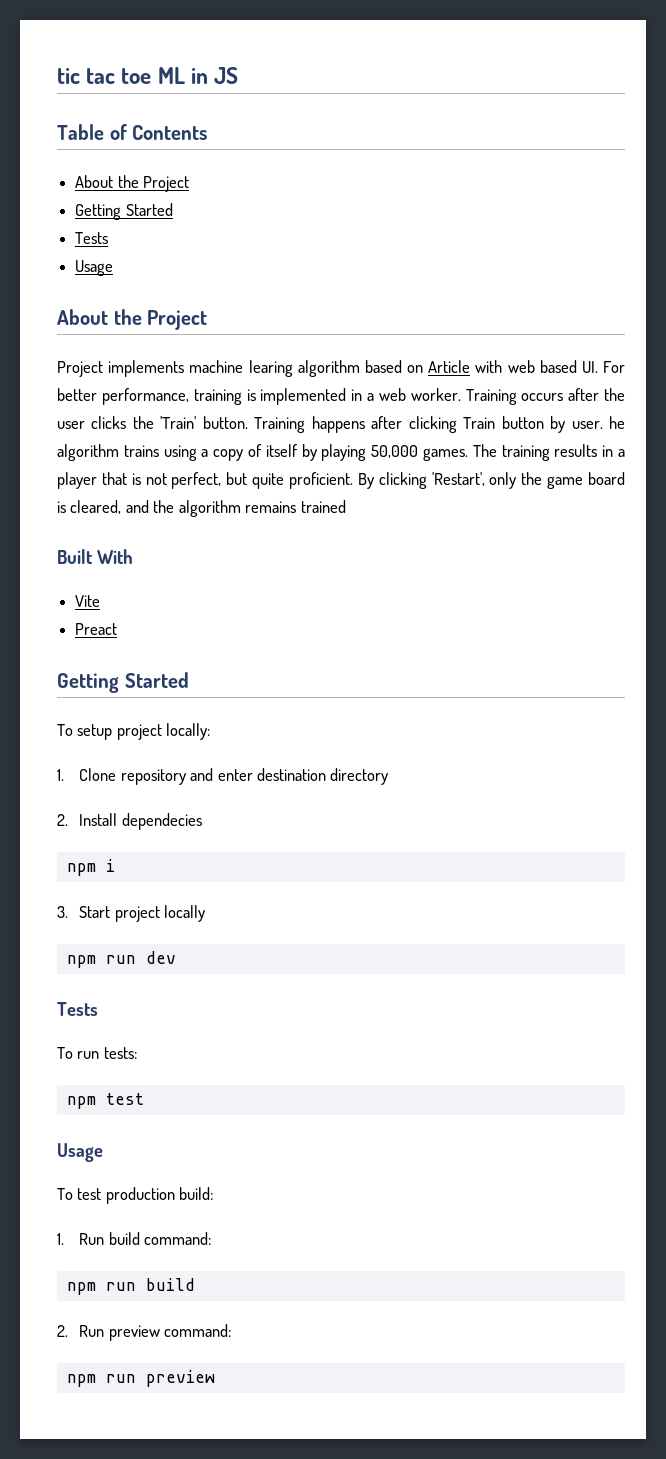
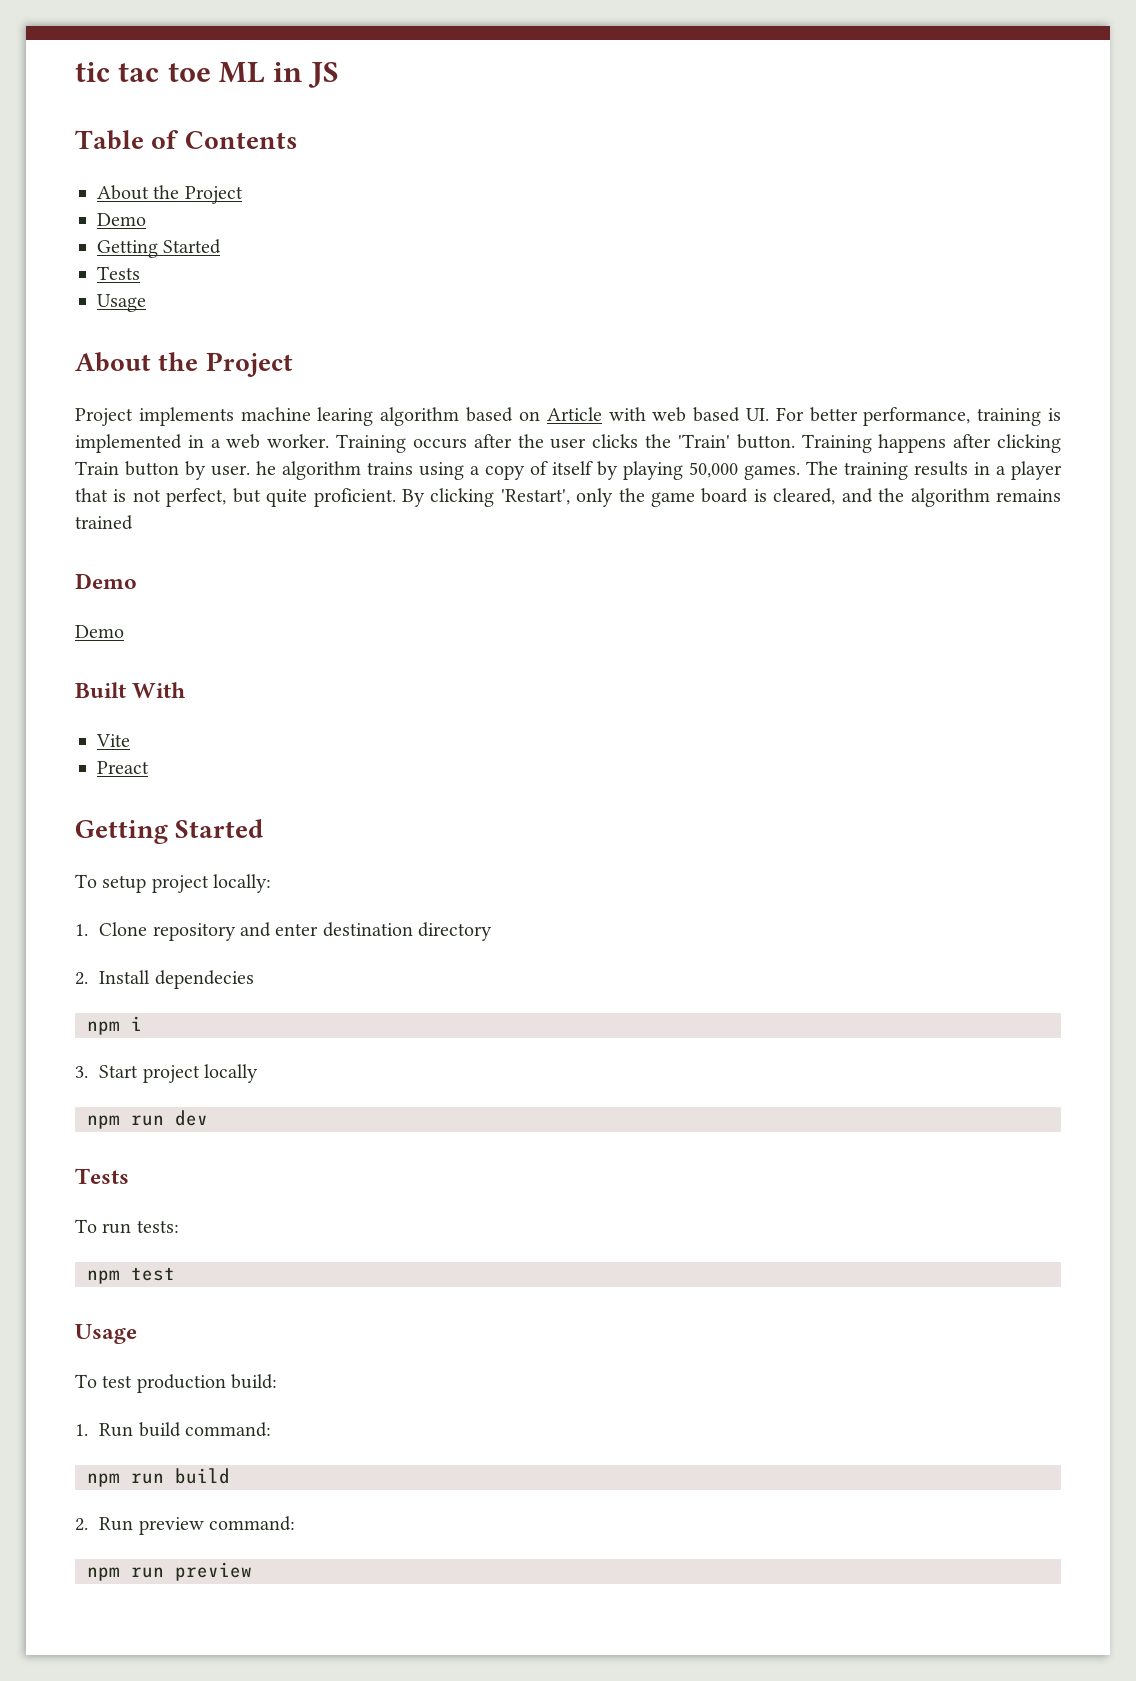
(190, 184) none -> [97,213,146,226] // Demo
(346, 506) none -> [75,573,137,589] [75,625,124,638] // Demo // Demo

